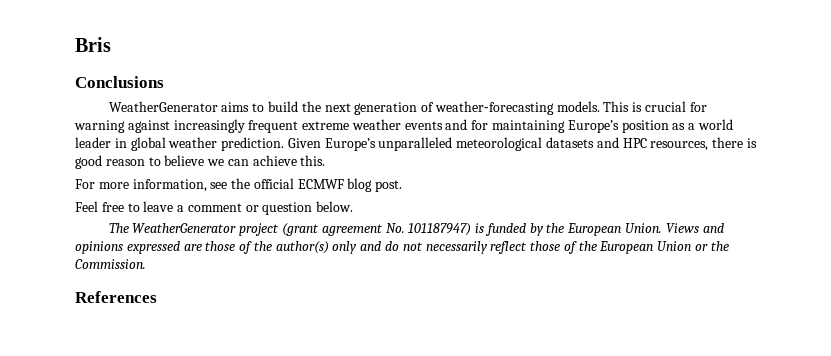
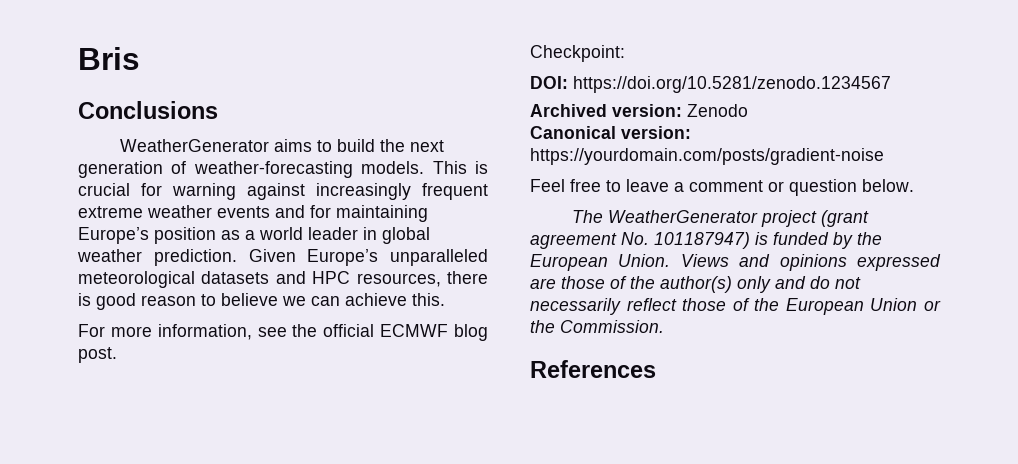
(403, 186) none -> [530,45,625,62] [530,76,891,93] [530,104,748,117] [530,126,691,139] [530,148,884,165] // Checkpoint: // DOI: https://doi.org/10.5281/zenodo.1234567 // Archived version: Zenodo // Canonical version: https://yourdomain.com/posts/gradient-noise

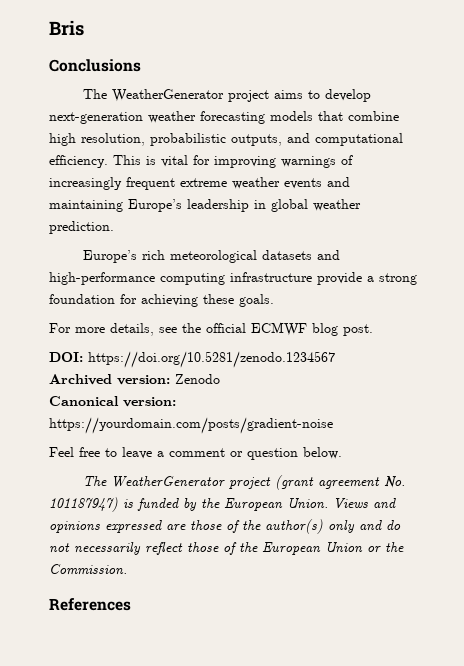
[119,139,444,152] [78,161,488,178] [78,183,305,200] WeatherGenerator aims to build the next generation of weather‑forecasting models. This is crucial for warning against -> [82,89,371,102] [49,111,399,124] [49,133,403,146] [49,155,353,168] The WeatherGenerator project aims to develop next-generation weather forecasting models that combine high resolution, probabilistic outputs, and computational efficiency. This is vital for improving warnings of
[310,205,331,218] for -> (350, 182) none
[154,227,358,244] position as a world leader -> [187,199,249,212] leadership
[248,249,488,266] [78,271,488,288] [78,293,445,310] Given Europe’s unparalleled meteorological datasets and HPC resources, there is good reason to believe we can achieve this. -> [82,250,340,263] [49,272,417,285] [49,294,274,307] // Europe’s rich meteorological datasets and high-performance computing infrastructure provide a strong foundation for achieving these goals.
[157,324,252,340] information, -> [110,323,154,336] details,
[530,45,625,62] // Checkpoint: -> (373, 330) none

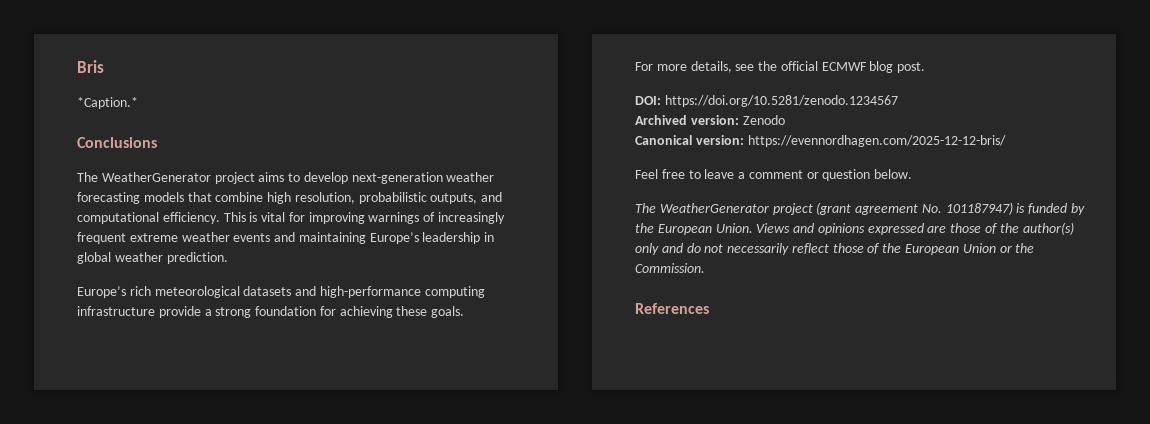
(84, 28) none -> [77,97,138,109] // *Caption.*
[49,417,333,434] https://yourdomain.com/posts/gradient-noise -> [747,135,1006,147] https://evennordhagen.com/2025-12-12-bris/

